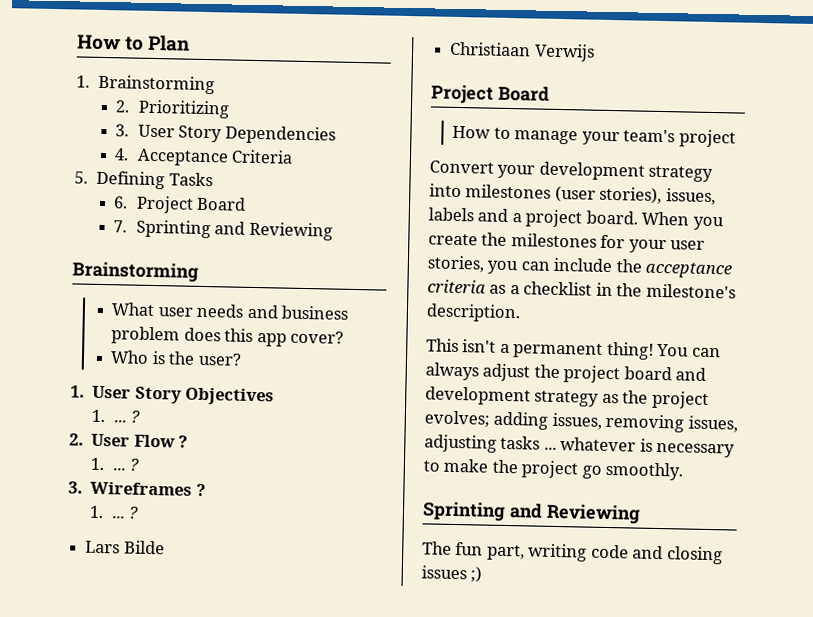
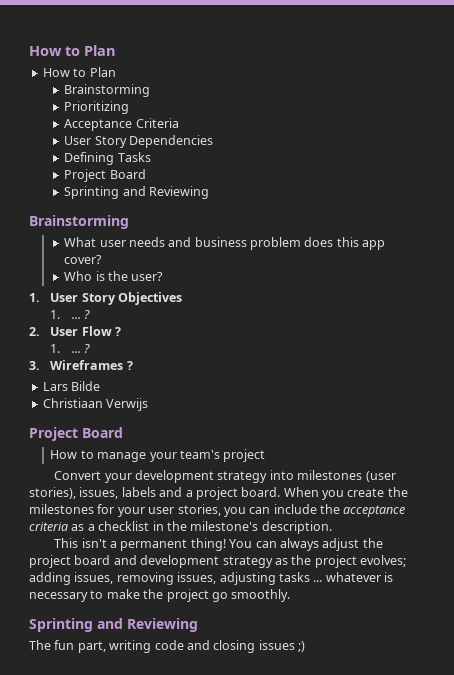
[77,34,191,52] [76,74,216,95] [115,100,131,113] How to Plan // 1. Brainstorming // 2. -> [29,45,116,56] [42,67,116,77] [64,84,151,97] How to Plan // How to Plan // Brainstorming //
[115,124,130,137] 3. -> [64,118,179,131] Acceptance Criteria //
[114,148,294,167] [74,171,88,184] 4. Acceptance Criteria // 5. -> (213, 141) none
[113,195,247,214] [113,220,128,233] 6. Project Board // 7. -> [64,169,146,182] Project Board //
[89,505,140,519] // 1. ... ? -> (133, 365) none

